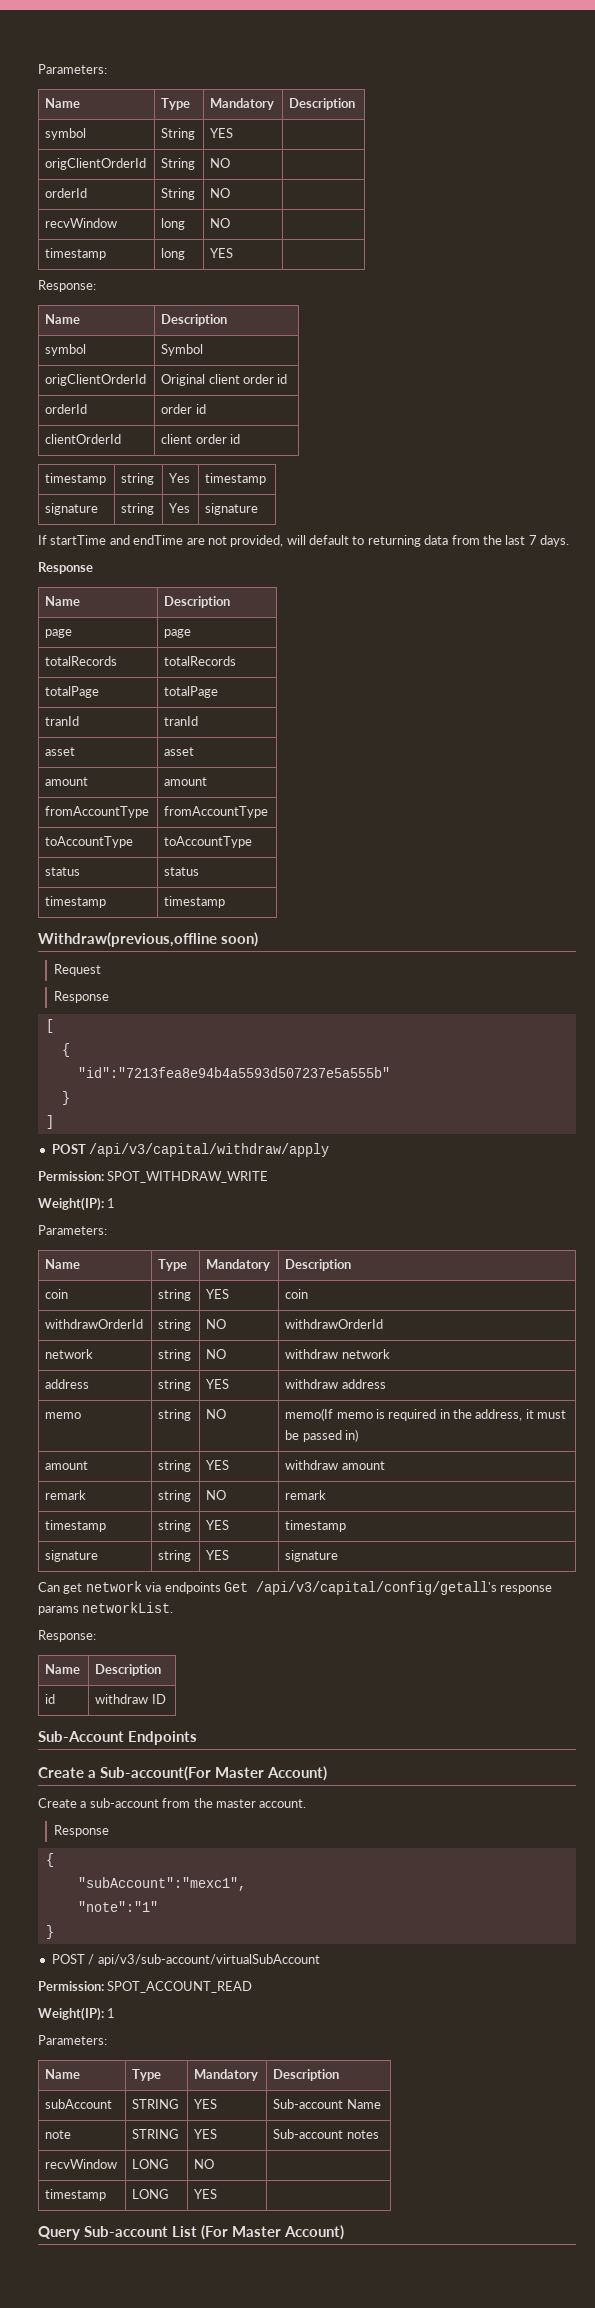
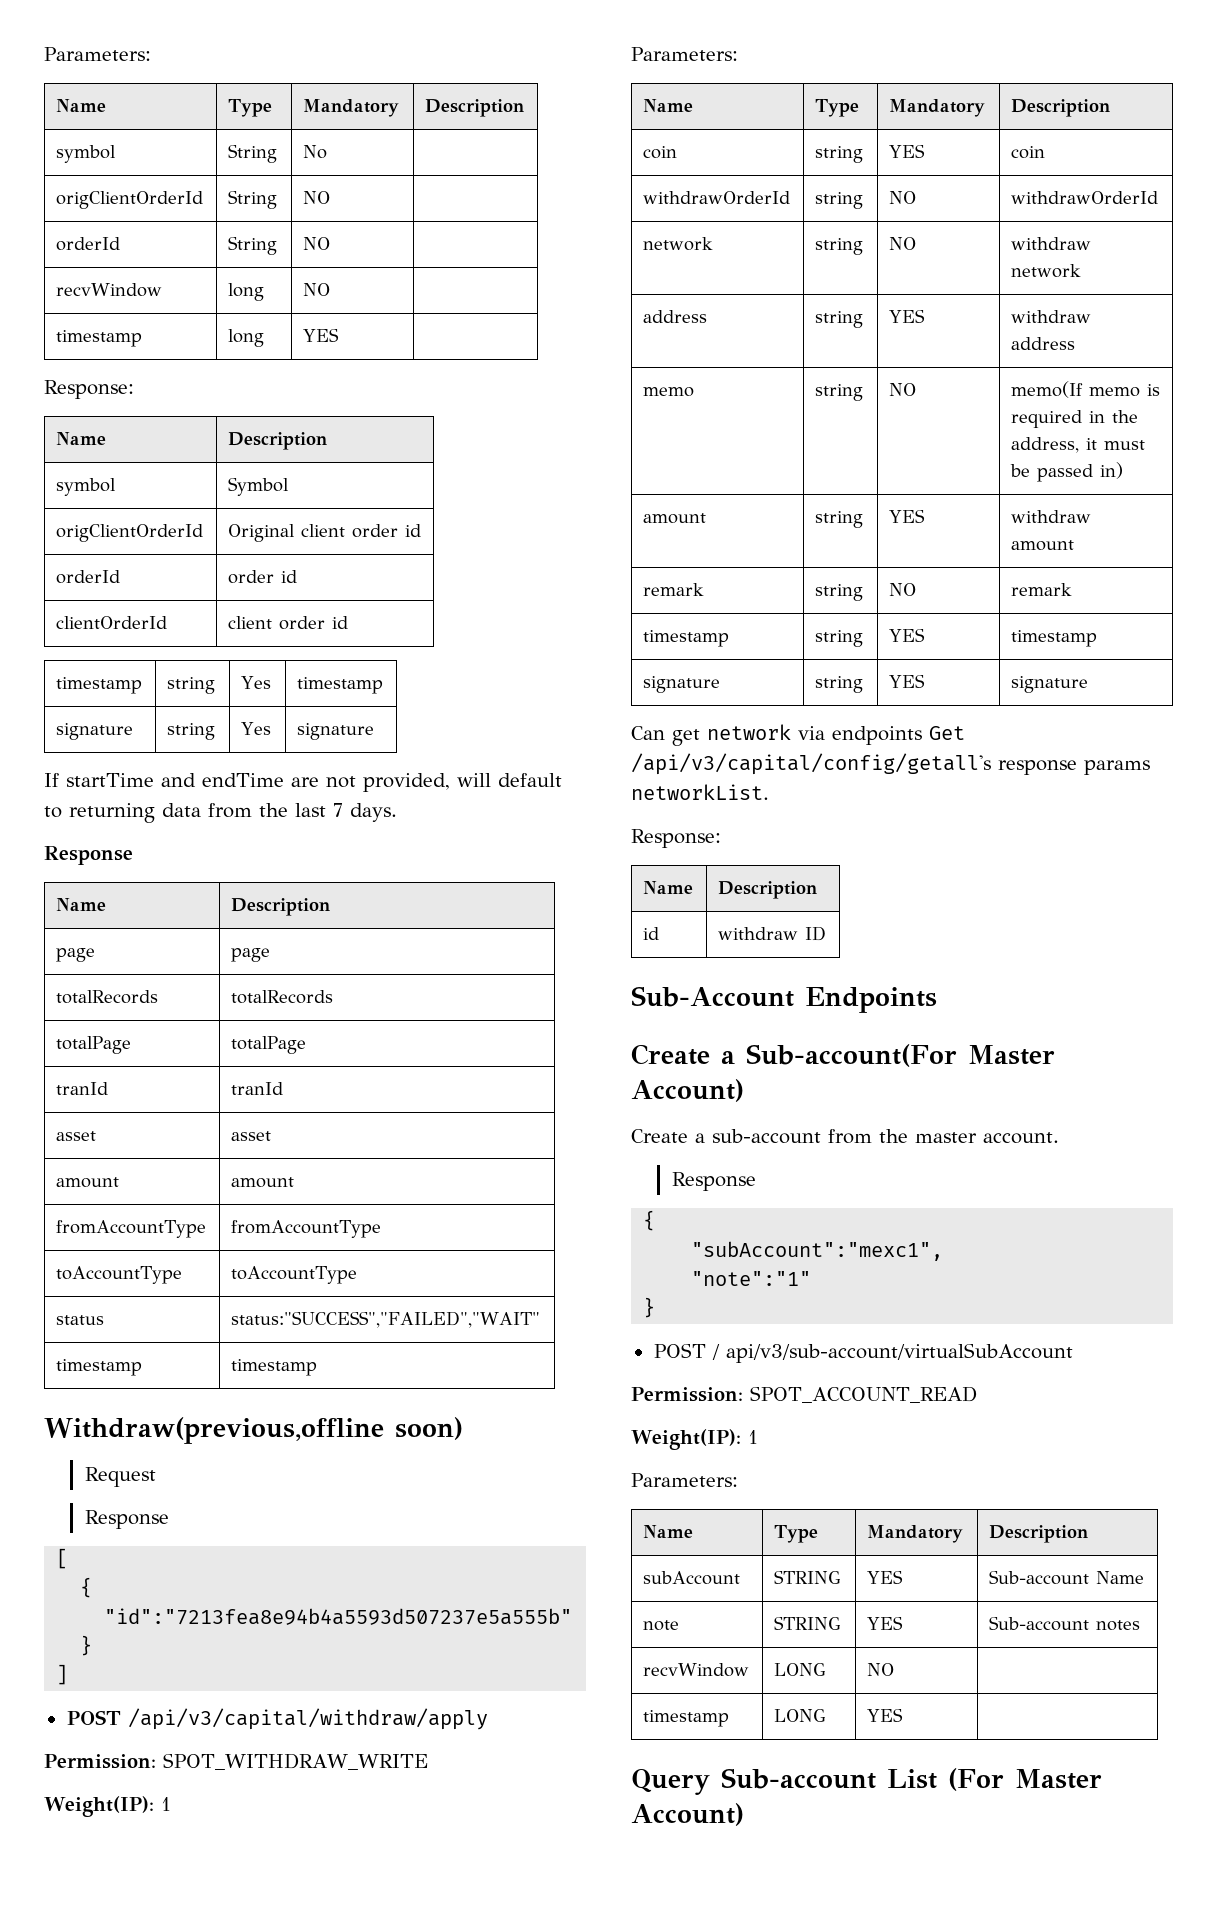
[210,128,234,138] YES -> [303,145,328,159] No
[164,867,200,876] status -> [231,1311,541,1328] status:"SUCCESS","FAILED","WAIT"

